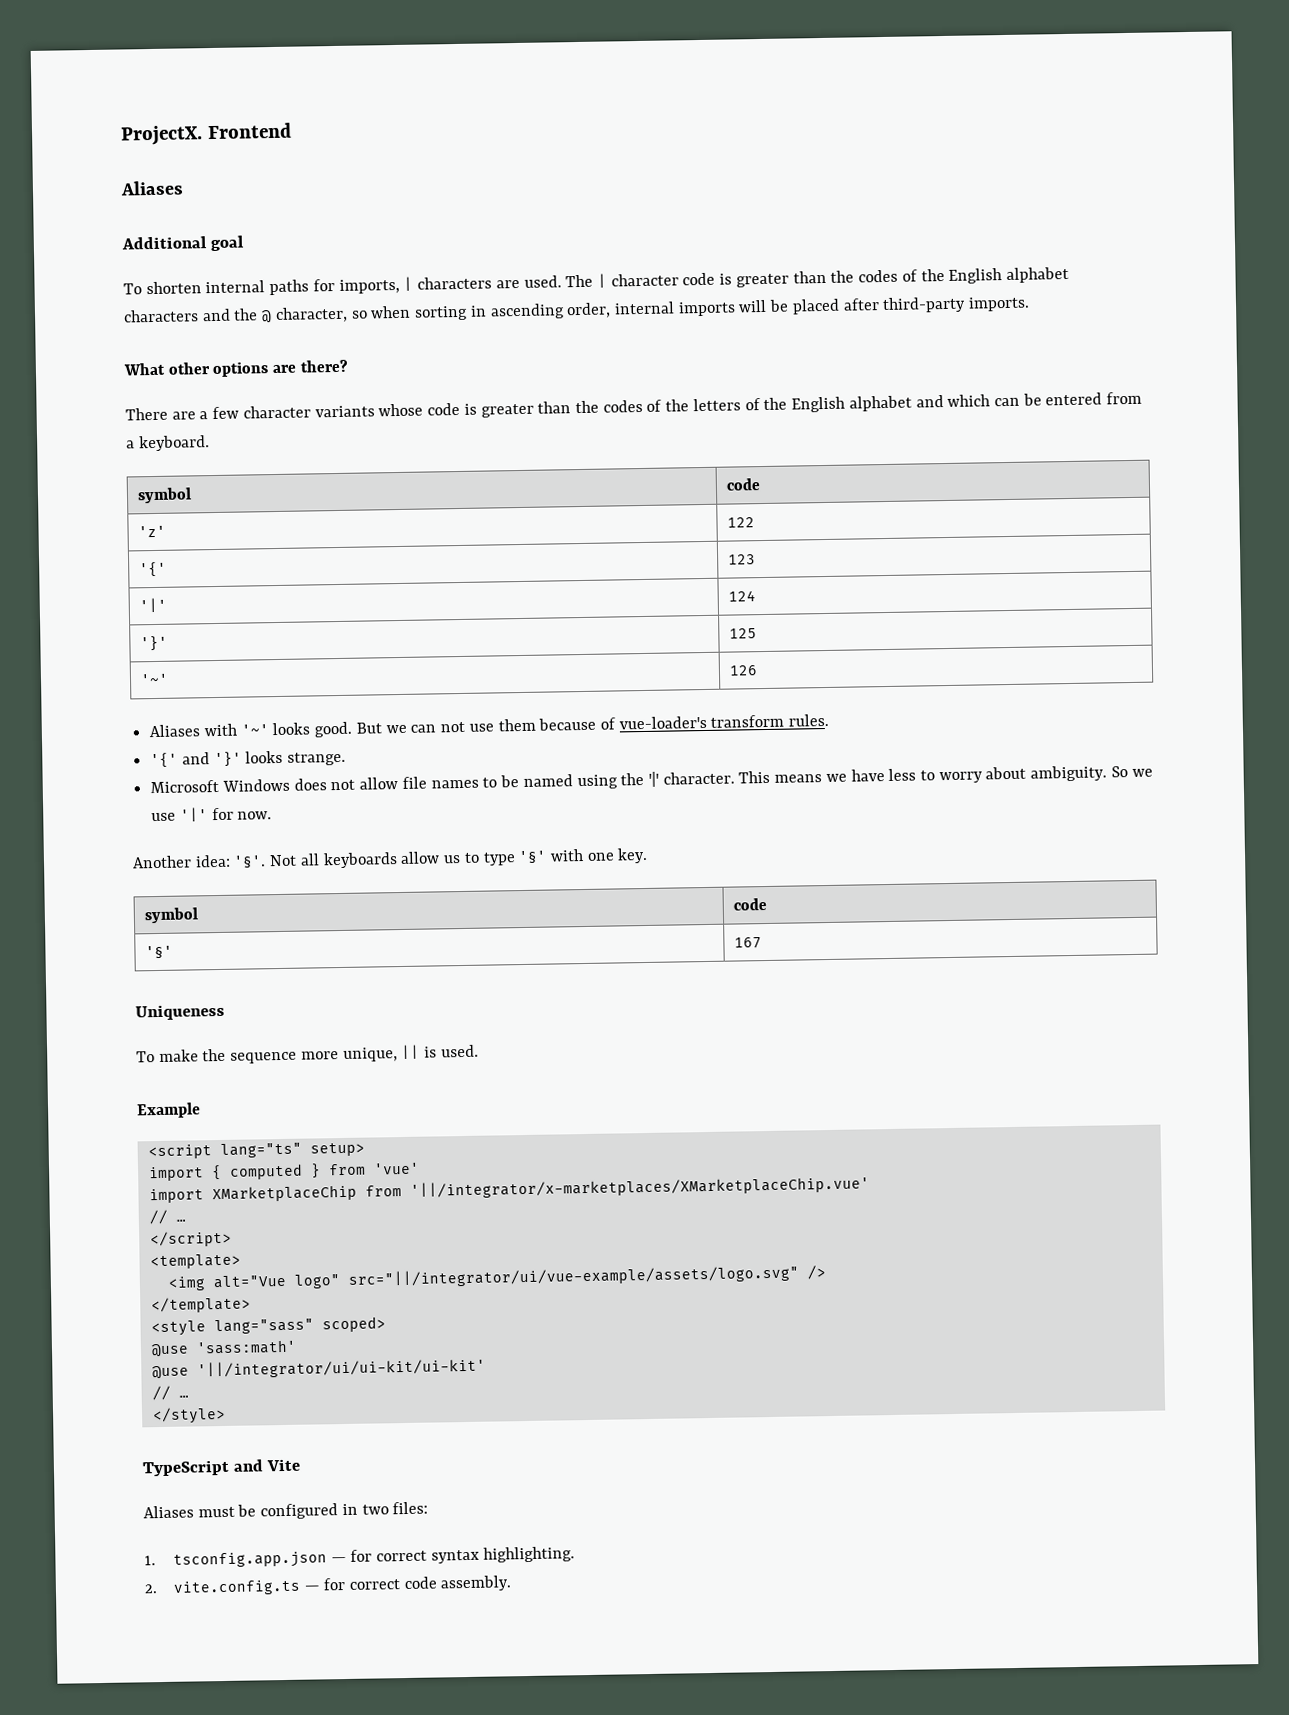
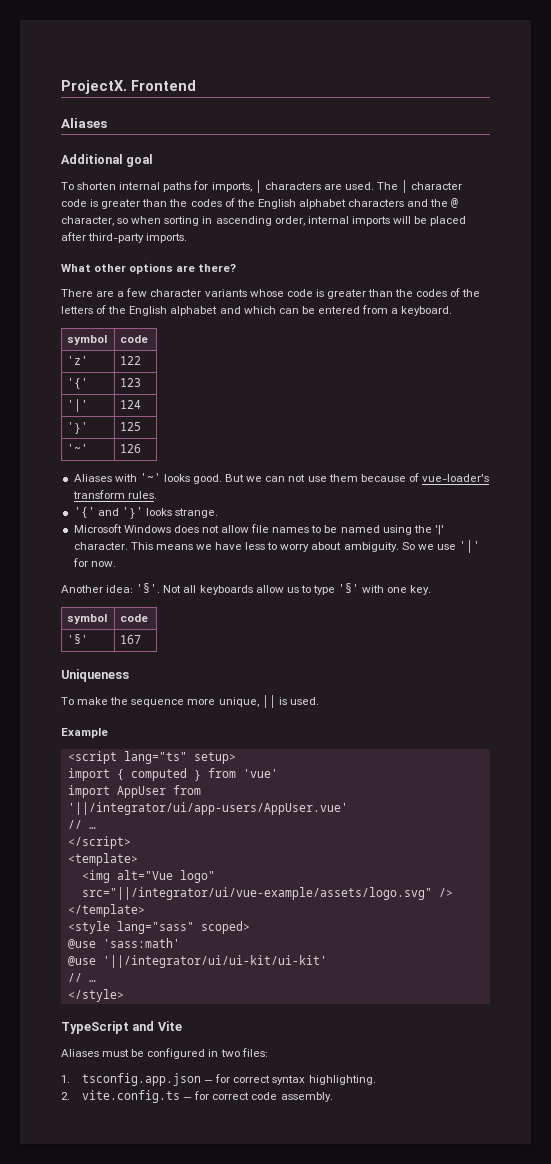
[211,1175,870,1203] XMarketplaceChip from '||/integrator/x-marketplaces/XMarketplaceChip.vue' -> [116,785,201,798] [67,802,348,815] AppUser from '||/integrator/ui/app-users/AppUser.vue'

